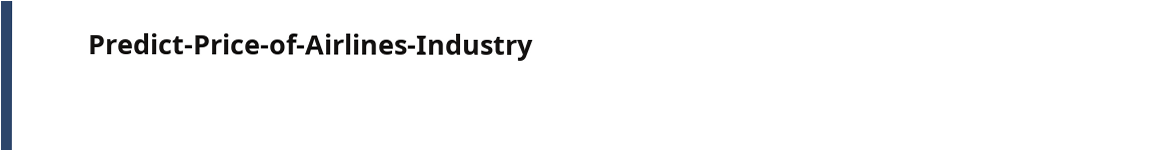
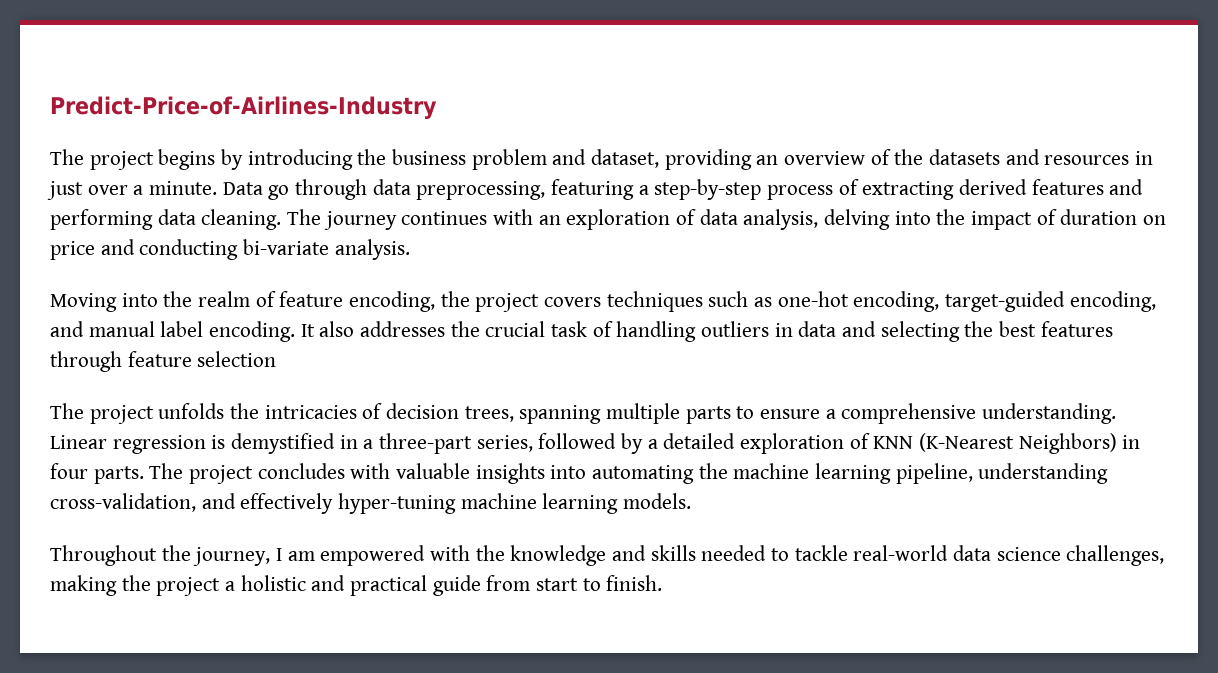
(534, 47) none -> [50,149,1154,170] [47,179,1144,200] [50,209,1167,230] [50,239,410,260] [50,291,1156,312] [50,321,1113,342] [50,351,277,372] [50,403,1117,424] [50,433,1141,454] [50,463,1109,484] [50,493,692,514] [50,545,1165,566] [50,575,663,596] // The project begins by introducing the business problem and dataset, providing an overview of the datasets and resources in just over a minute. Data go through data preprocessing, featuring a step-by-step process of extracting derived features and performing data cleaning. The journey continues with an exploration of data analysis, delving into the impact of duration on price and conducting bi-variate analysis. // Moving into the realm of feature encoding, the project covers techniques such as one-hot encoding, target-guided encoding, and manual label encoding. It also addresses the crucial task of handling outliers in data and selecting the best features through feature selection // The project unfolds the intricacies of decision trees, spanning multiple parts to ensure a comprehensive understanding. Linear regression is demystified in a three-part series, followed by a detailed exploration of KNN (K-Nearest Neighbors) in four parts. The project concludes with valuable insights into automating the machine learning pipeline, understanding cross-validation, and effectively hyper-tuning machine learning models. // Throughout the journey, I am empowered with the knowledge and skills needed to tackle real-world data science challenges, making the project a holistic and practical guide from start to finish.

